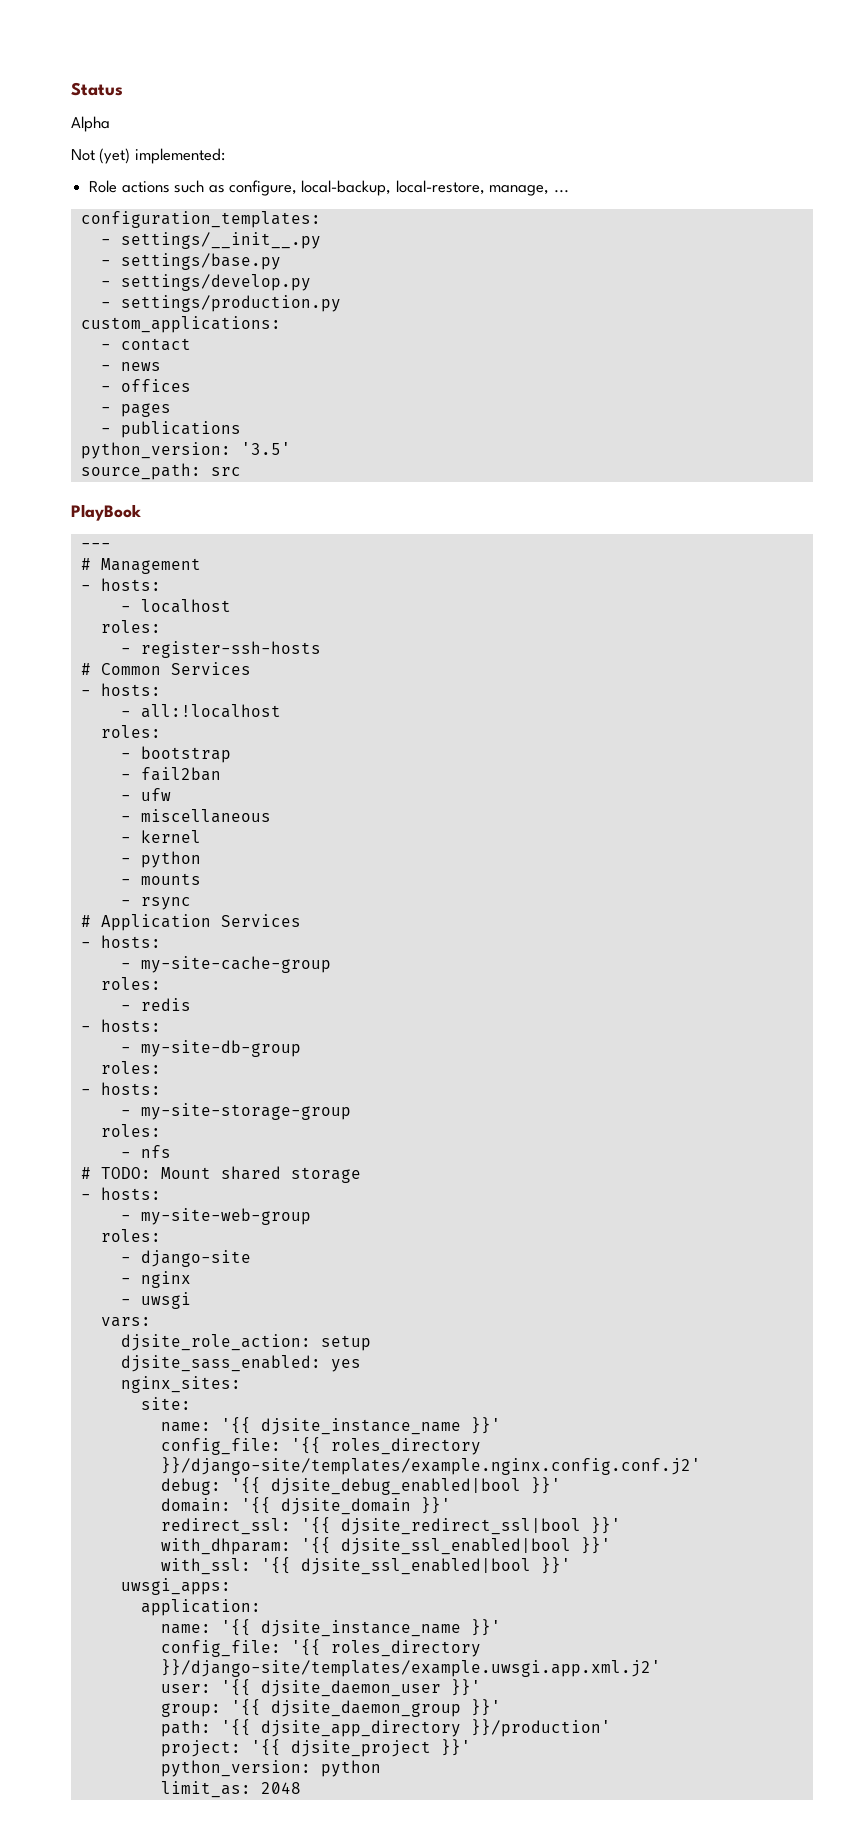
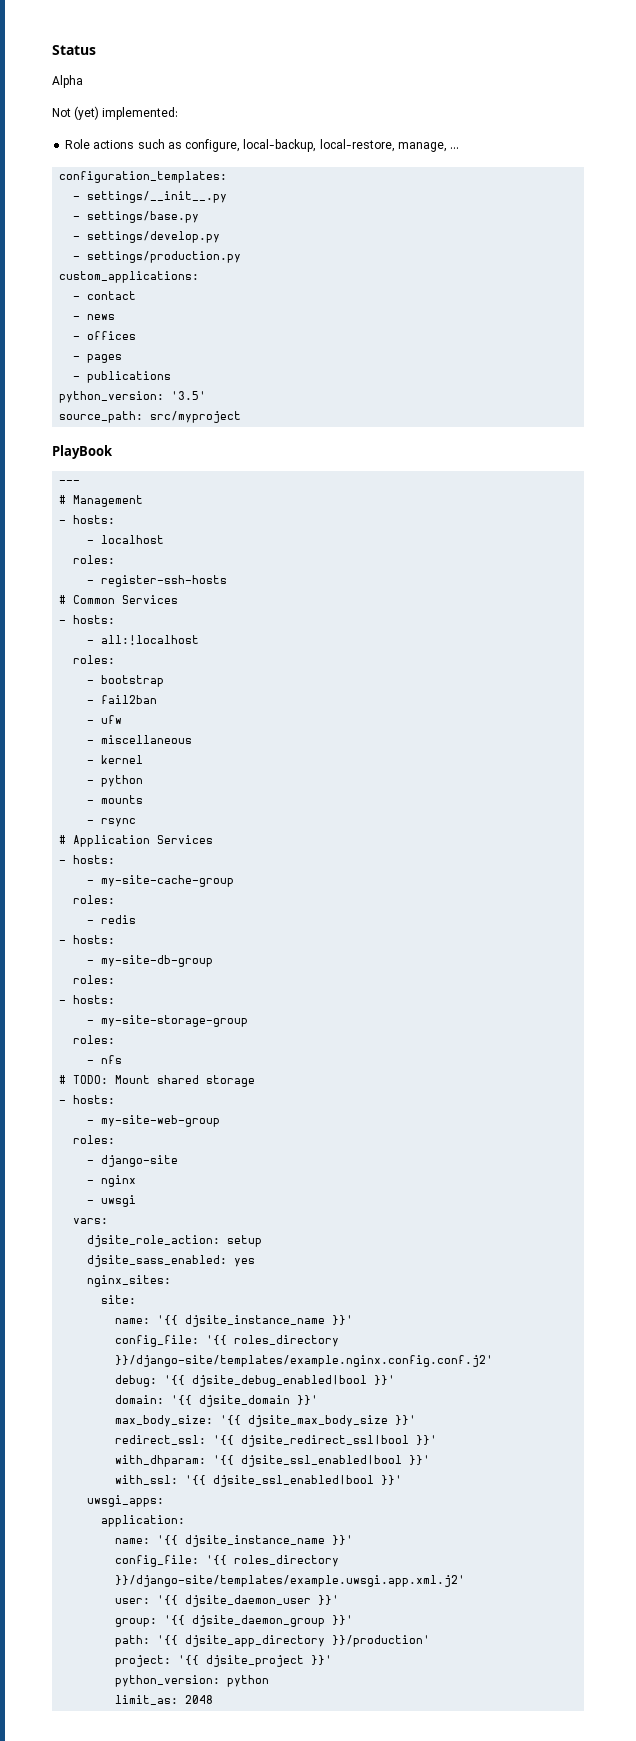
[210,467,241,476] src -> [150,411,242,423] src/myproject
(451, 1505) none -> [115,1415,417,1427] // max_body_size: '{{ djsite_max_body_size }}'

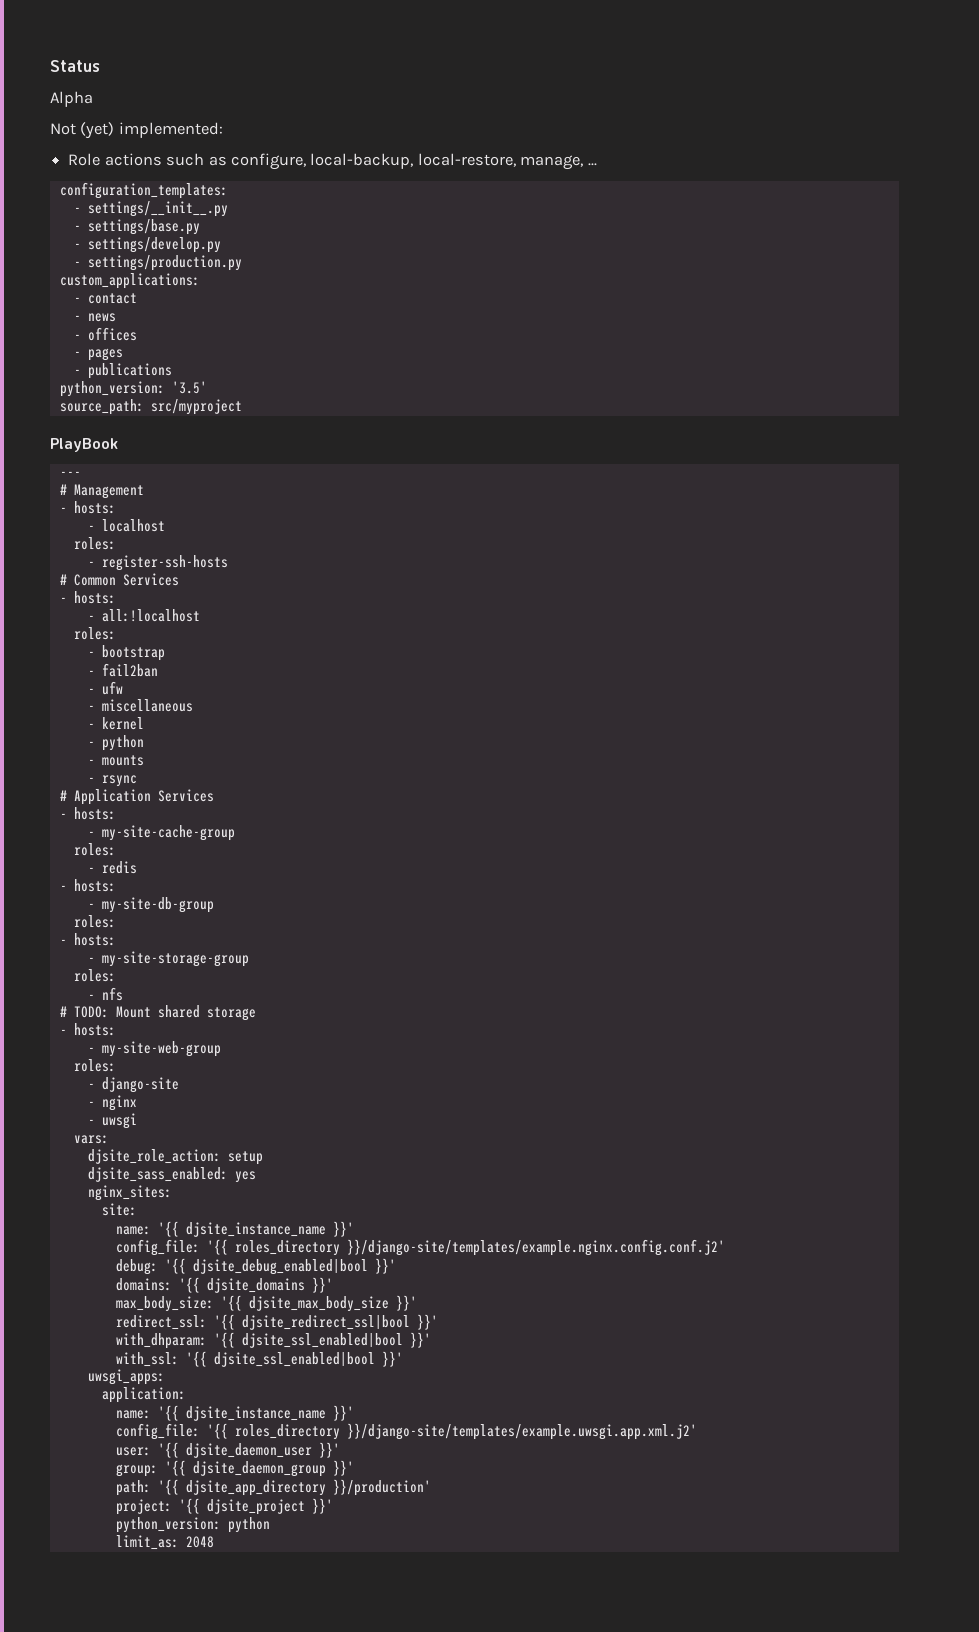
[115,1395,291,1407] domain: '{{ djsite_domain -> [115,1277,305,1293] domains: '{{ djsite_domains

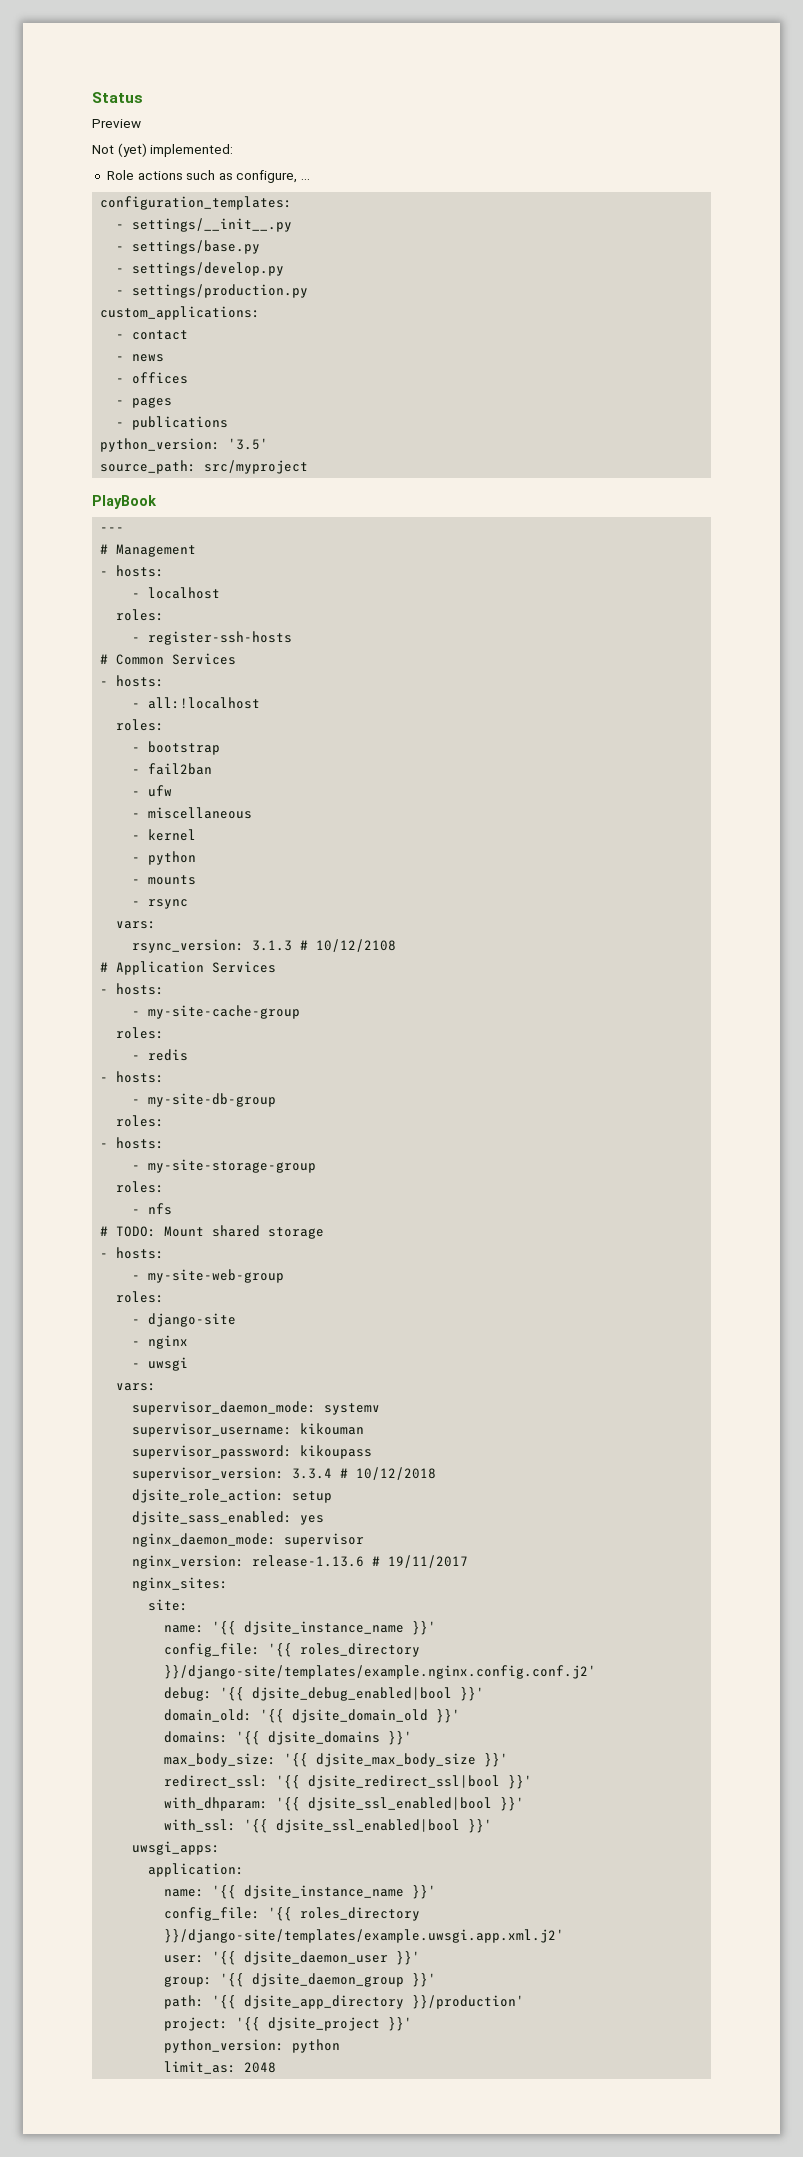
[50,91,93,107] Alpha -> [92,119,141,128] Preview
[310,153,584,170] local-backup, local-restore, manage, -> (298, 176) none
(137, 781) none -> [116,921,157,929] [132,939,397,953] // vars: // rsync_version: 3.1.3 # 10/12/2108
[87,1149,263,1165] [87,1167,256,1183] djsite_role_action: setup // djsite_sass_enabled: yes -> [132,1401,381,1415] [132,1423,365,1437] [132,1445,373,1459] [132,1467,437,1481] [132,1489,333,1503] [132,1511,325,1525] [132,1533,365,1547] [132,1555,469,1569] supervisor_daemon_mode: systemv // supervisor_username: kikouman // supervisor_password: kikoupass // supervisor_version: 3.3.4 # 10/12/2018 // djsite_role_action: setup // djsite_sass_enabled: yes // nginx_daemon_mode: supervisor // nginx_version: release-1.13.6 # 19/11/2017
(396, 1266) none -> [164,1709,461,1723] // domain_old: '{{ djsite_domain_old }}'

